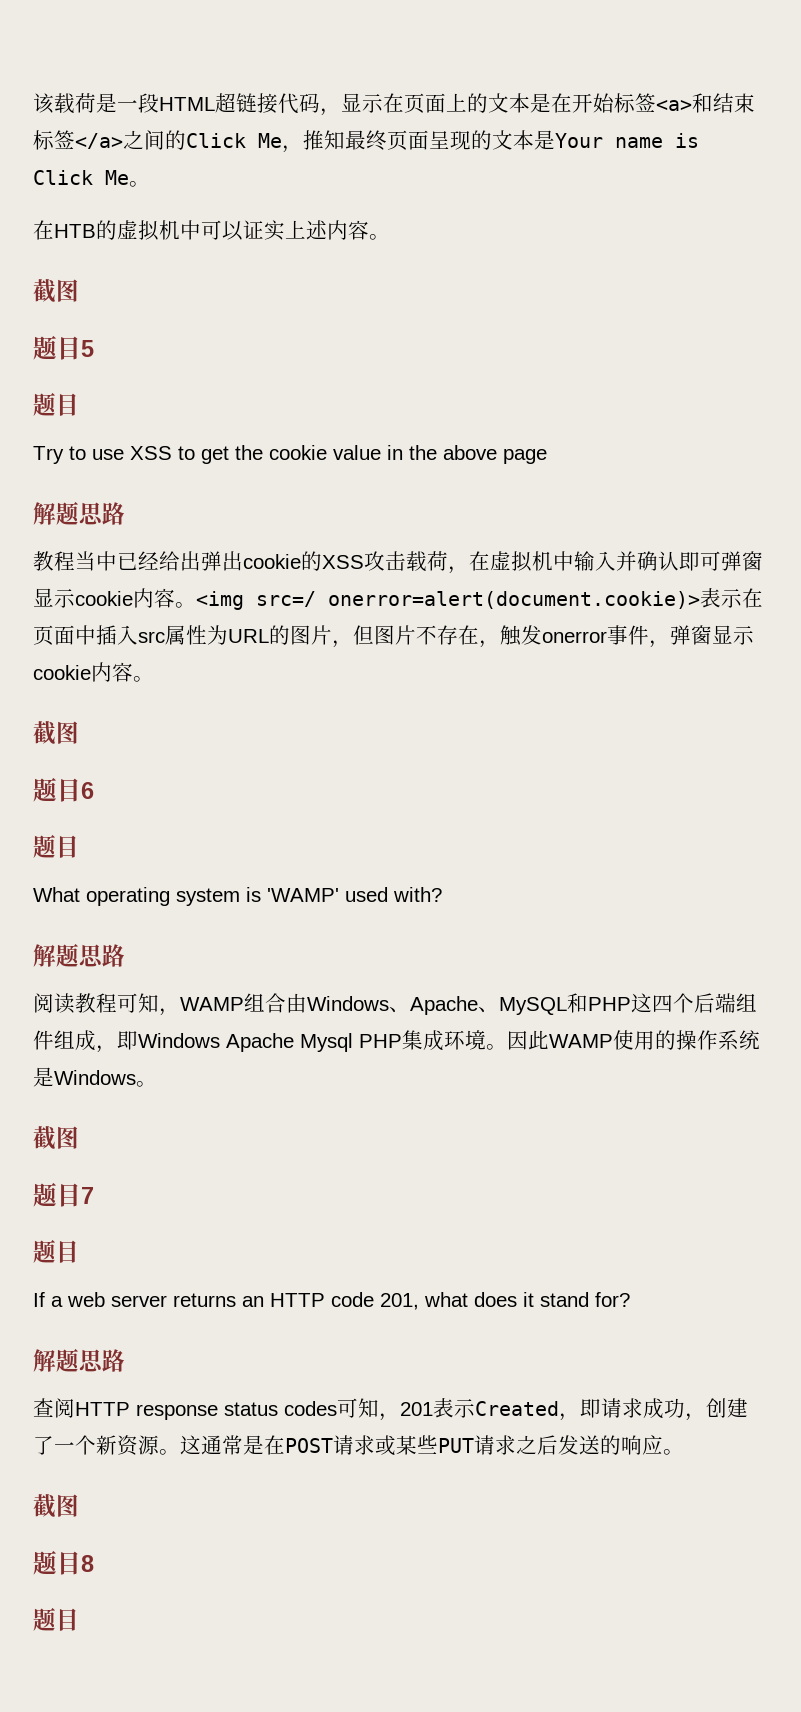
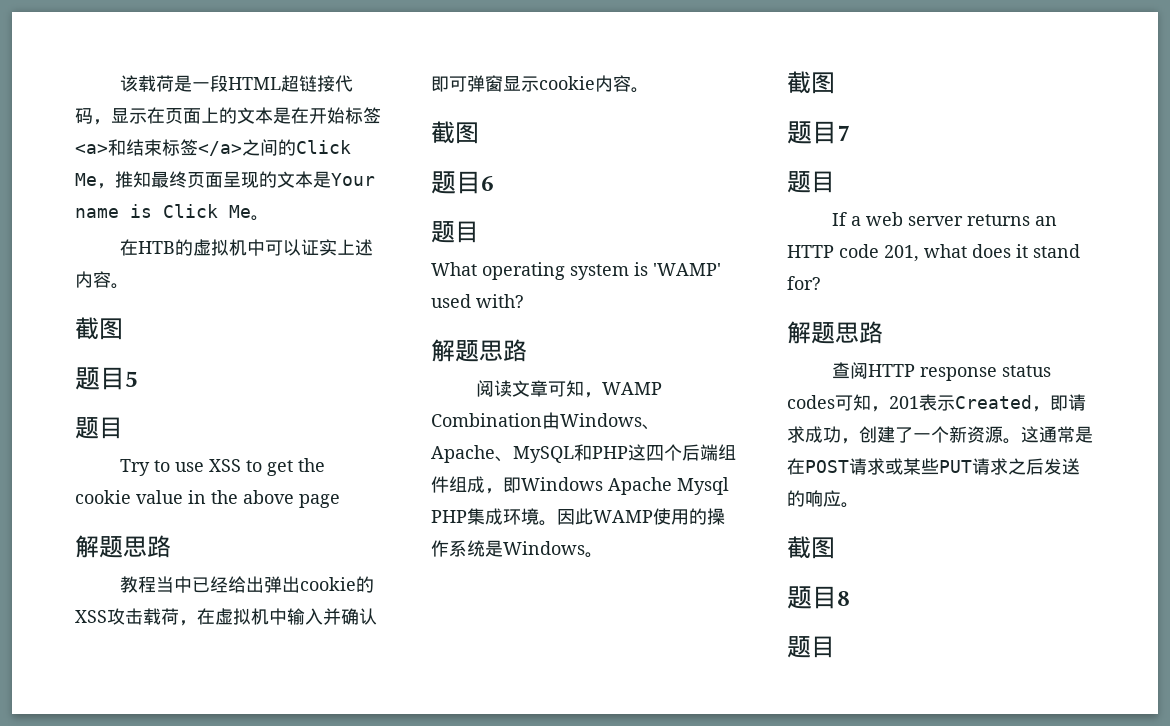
[196,588,763,610] [33,625,754,648] [33,662,154,682] <img src=/ onerror=alert(document.cookie)>表示在页面中插入src属性为URL的图片，但图片不存在，触发onerror事件，弹窗显示cookie内容。 -> (649, 90) none
[75,993,117,1013] 教程 -> [511,380,548,397] 文章
[244,993,286,1013] 组合 -> [431,413,542,427] Combination

